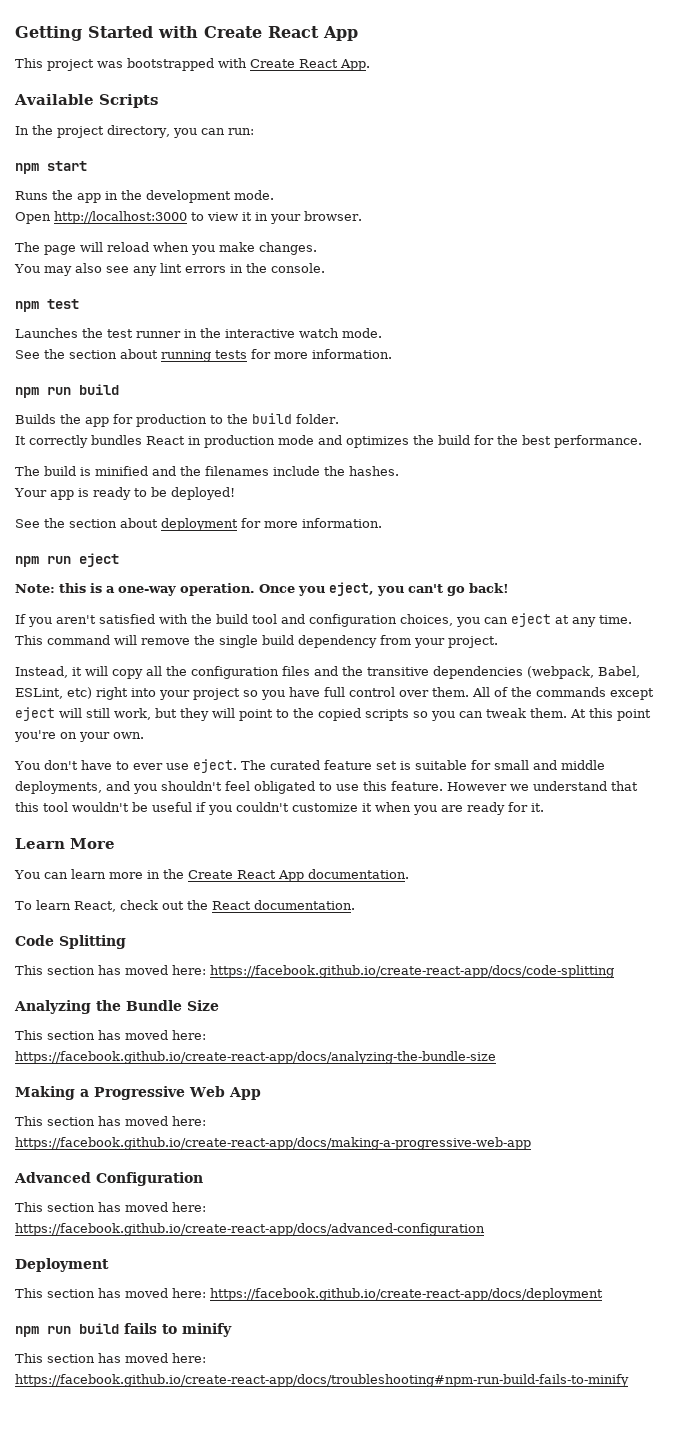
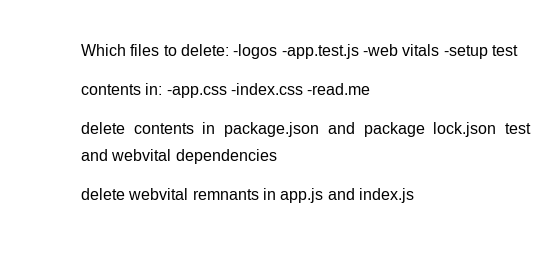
[15,26,358,41] [15,58,370,71] [14,94,158,108] [15,125,254,138] [15,161,87,174] [15,190,274,203] [15,211,362,224] [15,242,317,255] [14,263,325,276] [15,299,79,312] [15,328,382,338] [15,349,392,362] [15,384,119,398] [15,413,339,427] [15,435,642,448] [15,466,399,476] [14,487,235,500] [15,518,382,531] [15,553,119,567] [15,582,509,596] [15,613,632,627] [15,635,498,648] [15,666,640,679] [15,687,654,700] [15,707,651,721] [14,730,144,742] [14,759,605,773] [15,781,638,794] [15,802,544,815] [15,838,115,849] [14,869,409,882] [15,900,355,912] [15,935,126,949] [15,965,614,978] [14,1000,219,1014] [15,1030,206,1040] [15,1051,496,1064] [15,1086,261,1100] [15,1116,206,1126] [15,1137,531,1150] [14,1172,203,1186] [15,1202,206,1212] [15,1223,485,1236] [15,1258,109,1272] [15,1288,603,1301] [15,1323,232,1337] [15,1353,206,1363] [15,1374,629,1387] Getting Started with Create React App // This project was bootstrapped with Create React App. // Available Scripts // In the project directory, you can run: // npm start // Runs the app in the development mode. // Open http://localhost:3000 to view it in your browser. // The page will reload when you make changes. // You may also see any lint errors in the console. // npm test // Launches the test runner in the interactive watch mode. // See the section about running tests for more information. // npm run build // Builds the app for production to the build folder. // It correctly bundles React in production mode and optimizes the build for the best performance. // The build is minified and the filenames include the hashes. // Your app is ready to be deployed! // See the section about deployment for more information. // npm run eject // Note: this is a one-way operation. Once you eject, you can't go back! // If you aren't satisfied with the build tool and configuration choices, you can eject at any time. This command will remove the single build dependency from your project. // Instead, it will copy all the configuration files and the transitive dependencies (webpack, Babel, ESLint, etc) right into your project so you have full control over them. All of the commands except eject will still work, but they will point to the copied scripts so you can tweak them. At this point you're on your own. // You don't have to ever use eject. The curated feature set is suitable for small and middle deployments, and you shouldn't feel obligated to use this feature. However we understand that this tool wouldn't be useful if you couldn't customize it when you are ready for it. // Learn More // You can learn more in the Create React App documentation. // To learn React, check out the React documentation. // Code Splitting // This section has moved here: https://facebook.github.io/create-react-app/docs/code-splitting // Analyzing the Bundle Size // This section has moved here: https://facebook.github.io/create-react-app/docs/analyzing-the-bundle-size // Making a Progressive Web App // This section has moved here: https://facebook.github.io/create-react-app/docs/making-a-progressive-web-app // Advanced Configuration // This section has moved here: https://facebook.github.io/create-react-app/docs/advanced-configuration // Deployment // This section has moved here: https://facebook.github.io/create-react-app/docs/deployment // npm run build fails to minify // This section has moved here: https://facebook.github.io/create-react-app/docs/troubleshooting#npm-run-build-fails-to-minify -> [81,44,518,59] [81,83,371,98] [81,122,531,137] [81,149,277,164] [81,188,414,203] Which files to delete: -logos -app.test.js -web vitals -setup test // contents in: -app.css -index.css -read.me // delete contents in package.json and package lock.json test and webvital dependencies // delete webvital remnants in app.js and index.js

